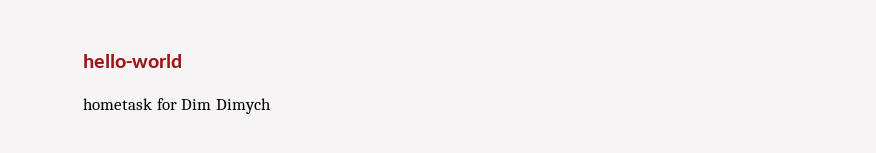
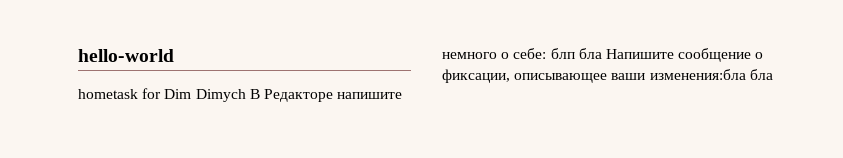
(271, 106) none -> [249,89,403,102] [442,48,764,62] [442,69,773,83] В Редакторе напишите немного о себе: блп бла Напишите сообщение о фиксации, описывающее ваши изменения:бла бла

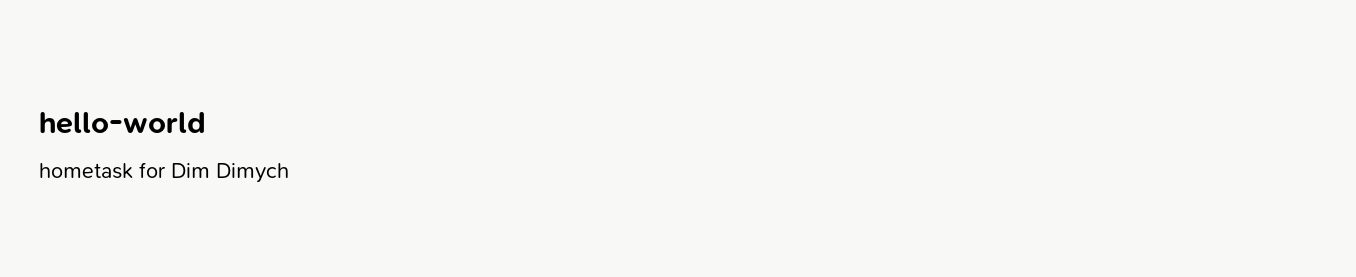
[249,89,403,102] [442,48,764,62] [442,69,773,83] В Редакторе напишите немного о себе: блп бла Напишите сообщение о фиксации, описывающее ваши изменения:бла бла -> (289, 173) none

